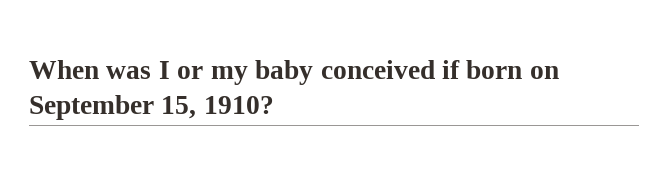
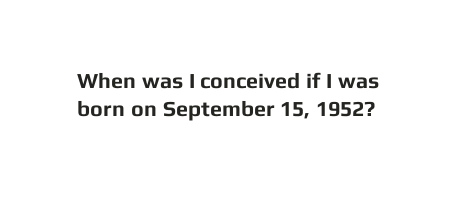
[177,60,460,85] or my baby conceived if -> [200,72,379,89] conceived if I was
[203,96,274,114] 1910? -> [316,101,376,117] 1952?

